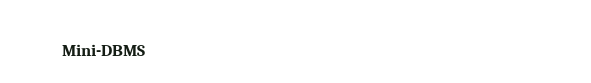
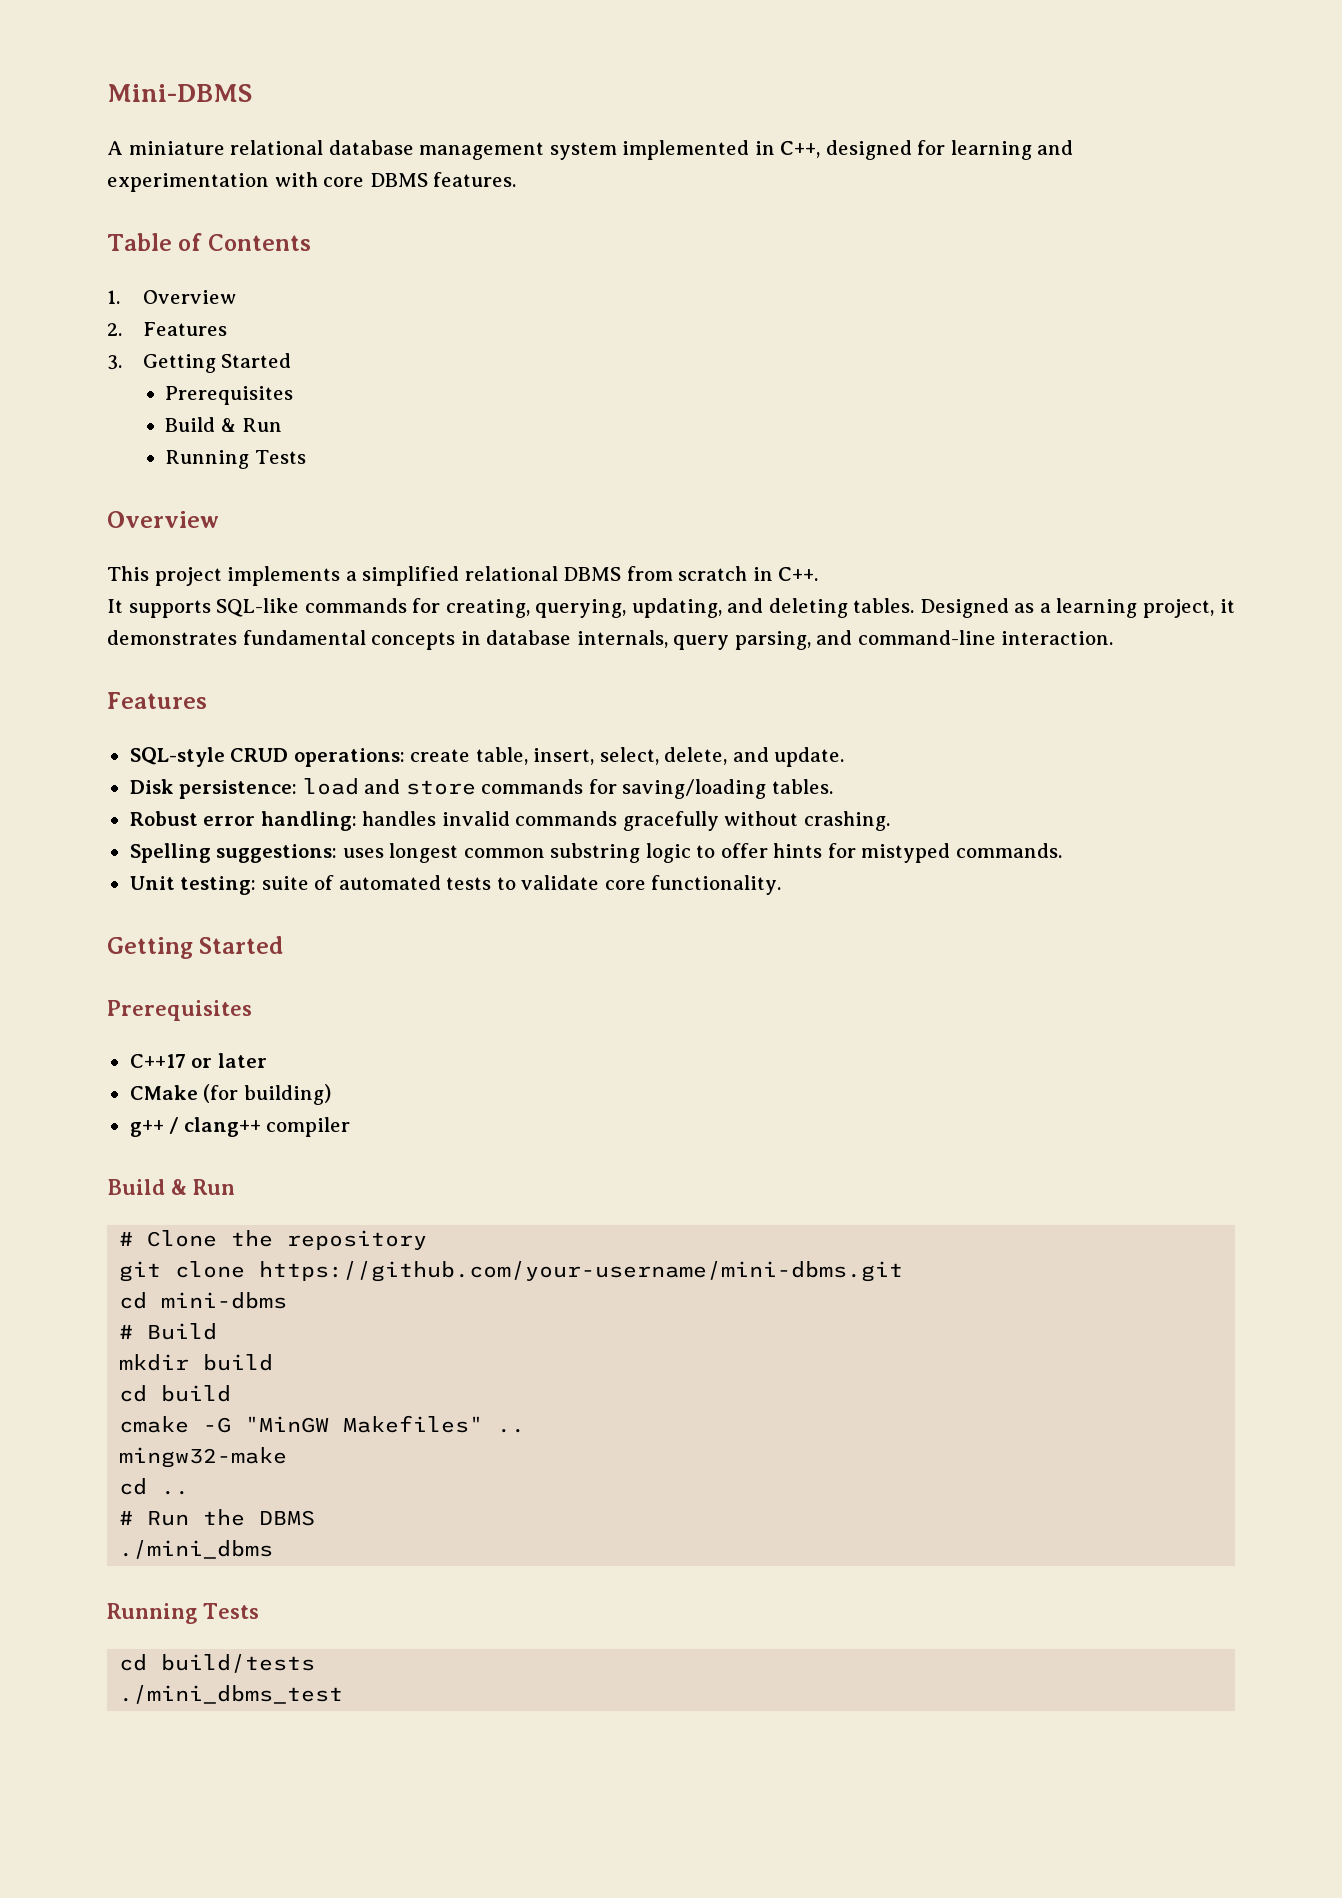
(145, 50) none -> [107,140,1074,160] [107,172,517,192] [107,233,311,251] [107,290,236,304] [107,322,227,336] [107,353,292,373] [165,386,294,405] [165,417,282,432] [165,450,307,469] [107,511,219,528] [107,566,819,586] [107,598,1235,618] [107,630,1114,650] [107,692,207,709] [129,747,845,767] [129,778,833,799] [129,811,890,831] [129,843,1062,863] [129,875,782,895] [107,936,284,959] [107,1000,252,1021] [129,1053,267,1068] [129,1084,331,1105] [129,1117,351,1137] [107,1179,235,1195] [119,1230,428,1250] [119,1261,904,1282] [119,1292,288,1309] [119,1323,218,1340] [119,1354,274,1371] [119,1385,232,1402] [119,1415,526,1433] [119,1447,288,1468] [119,1478,190,1495] [119,1509,316,1526] [119,1540,274,1559] [107,1603,259,1624] [119,1654,316,1673] [119,1685,344,1704] // A miniature relational database management system implemented in C++, designed for learning and experimentation with core DBMS features. // Table of Contents // 1. Overview // 2. Features // 3. Getting Started // Prerequisites // Build & Run // Running Tests // Overview // This project implements a simplified relational DBMS from scratch in C++. // It supports SQL-like commands for creating, querying, updating, and deleting tables. Designed as a learning project, it demonstrates fundamental concepts in database internals, query parsing, and command-line interaction. // Features // SQL-style CRUD operations: create table, insert, select, delete, and update. // Disk persistence: load and store commands for saving/loading tables. // Robust error handling: handles invalid commands gracefully without crashing. // Spelling suggestions: uses longest common substring logic to offer hints for mistyped commands. // Unit testing: suite of automated tests to validate core functionality. // Getting Started // Prerequisites // C++17 or later // CMake (for building) // g++ / clang++ compiler // Build & Run // # Clone the repository // git clone https://github.com/your-username/mini-dbms.git // cd mini-dbms // # Build // mkdir build // cd build // cmake -G "MinGW Makefiles" .. // mingw32-make // cd .. // # Run the DBMS // ./mini_dbms // Running Tests // cd build/tests // ./mini_dbms_test

